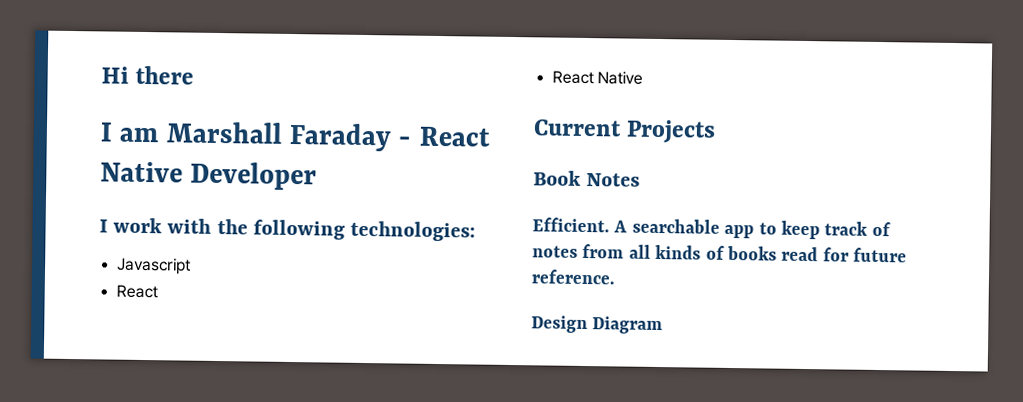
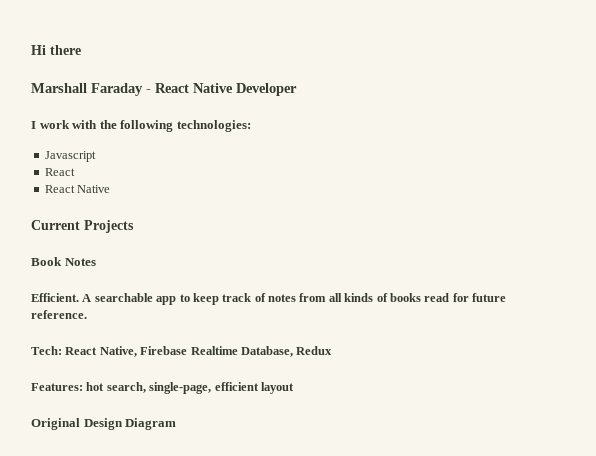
[100,122,159,143] I am -> (81, 50) none
(616, 277) none -> [31,346,333,357] [31,382,294,394] [31,418,80,430] Tech: React Native, Firebase Realtime Database, Redux // Features: hot search, single-page, efficient layout // Original

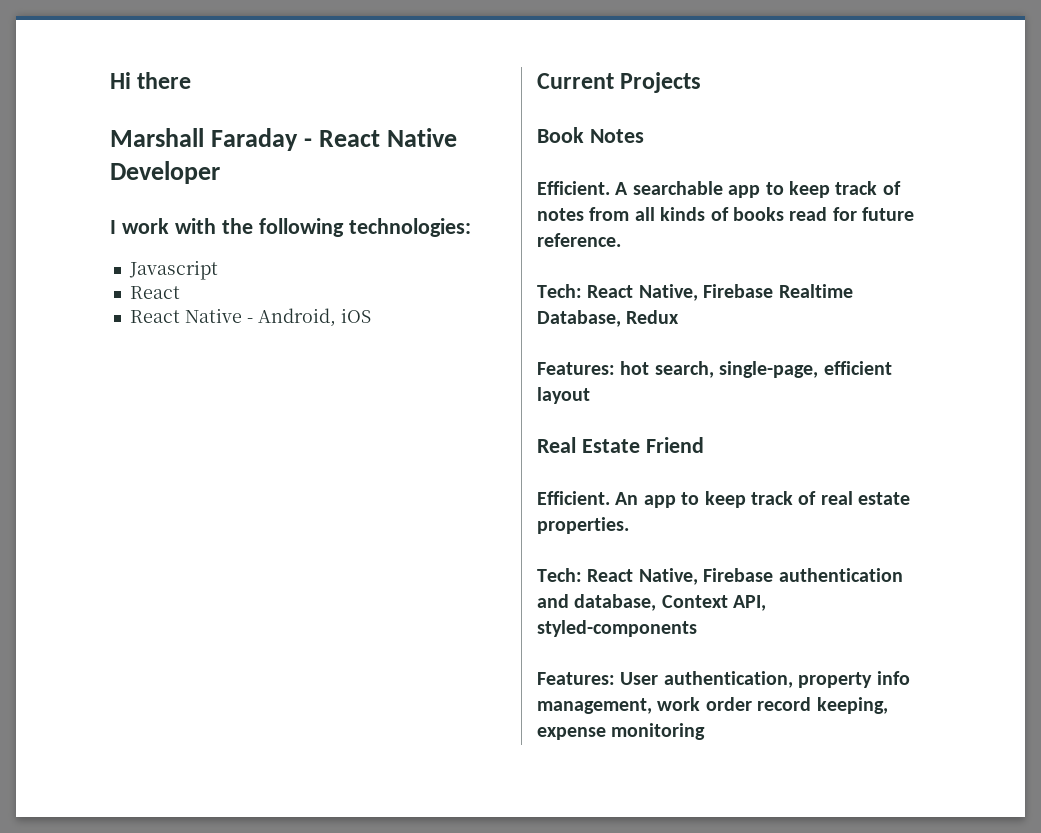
(111, 189) none -> [246,308,371,327] - Android, iOS
[31,418,177,430] Original Design Diagram -> [537,437,704,453] [537,491,911,508] [537,517,629,534] [537,568,903,585] [537,594,767,611] [537,620,697,637] [537,671,910,688] [537,697,888,714] [537,723,706,740] Real Estate Friend // Efficient. An app to keep track of real estate properties. // Tech: React Native, Firebase authentication and database, Context API, styled-components // Features: User authentication, property info management, work order record keeping, expense monitoring

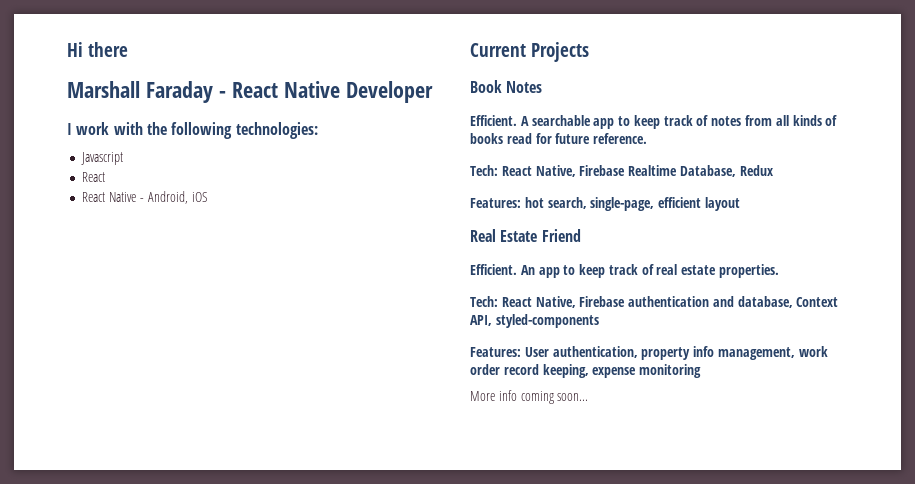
(706, 731) none -> [470,390,589,404] // More info coming soon...

